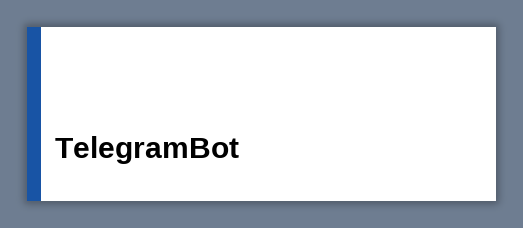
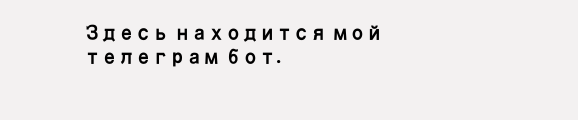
[55,136,239,164] TelegramBot -> [84,24,383,42] [84,48,282,67] Здесь находится мой телеграм бот.

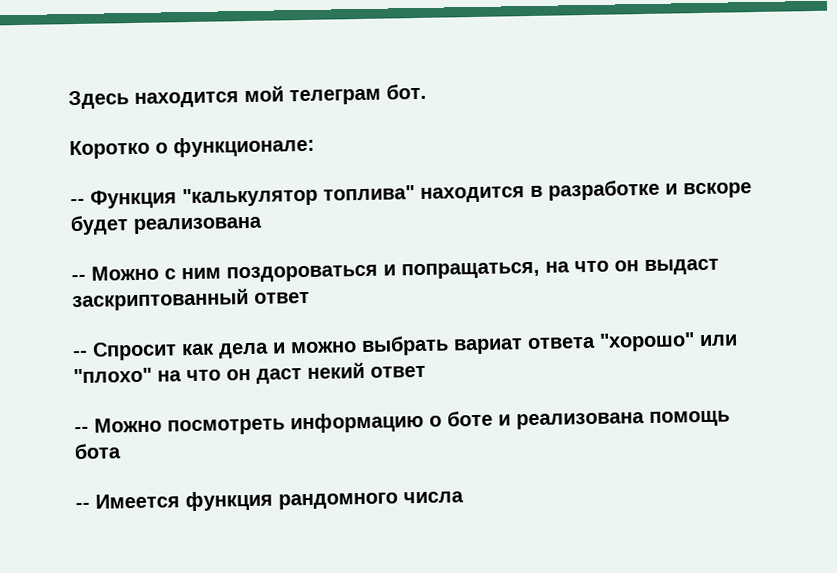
(282, 56) none -> [69,135,315,160] [70,179,752,209] [70,215,263,236] [71,258,719,283] [72,288,310,312] [73,332,738,361] [73,361,426,384] [74,410,730,436] [74,443,121,460] [75,490,464,512] // Коротко о функционале: // -- Функция "калькулятор топлива" находится в разработке и вскоре будет реализована // -- Можно с ним поздороваться и попращаться, на что он выдаст заскриптованный ответ // -- Спросит как дела и можно выбрать вариат ответа "хорошо" или "плохо" на что он даст некий ответ // -- Можно посмотреть информацию о боте и реализована помощь бота // -- Имеется функция рандомного числа

